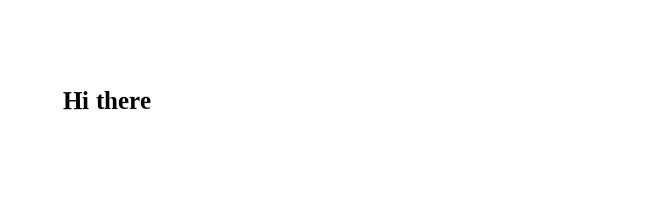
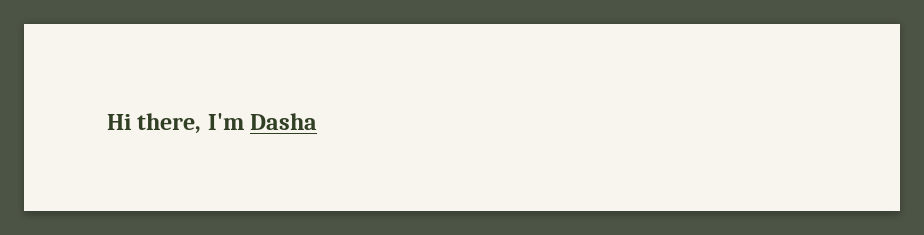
[94,90,152,110] there -> [137,113,318,134] there, I'm Dasha

